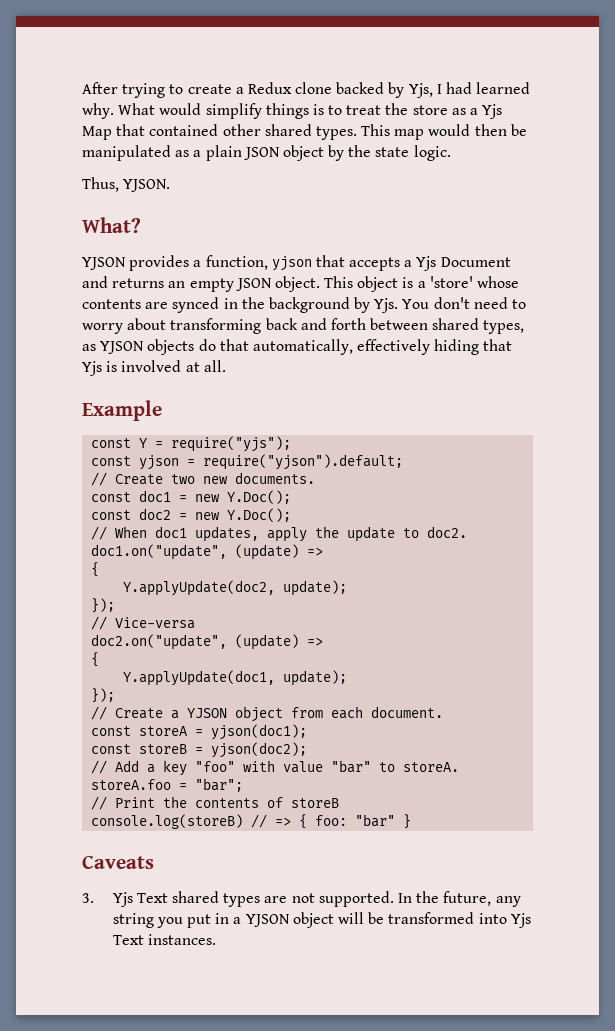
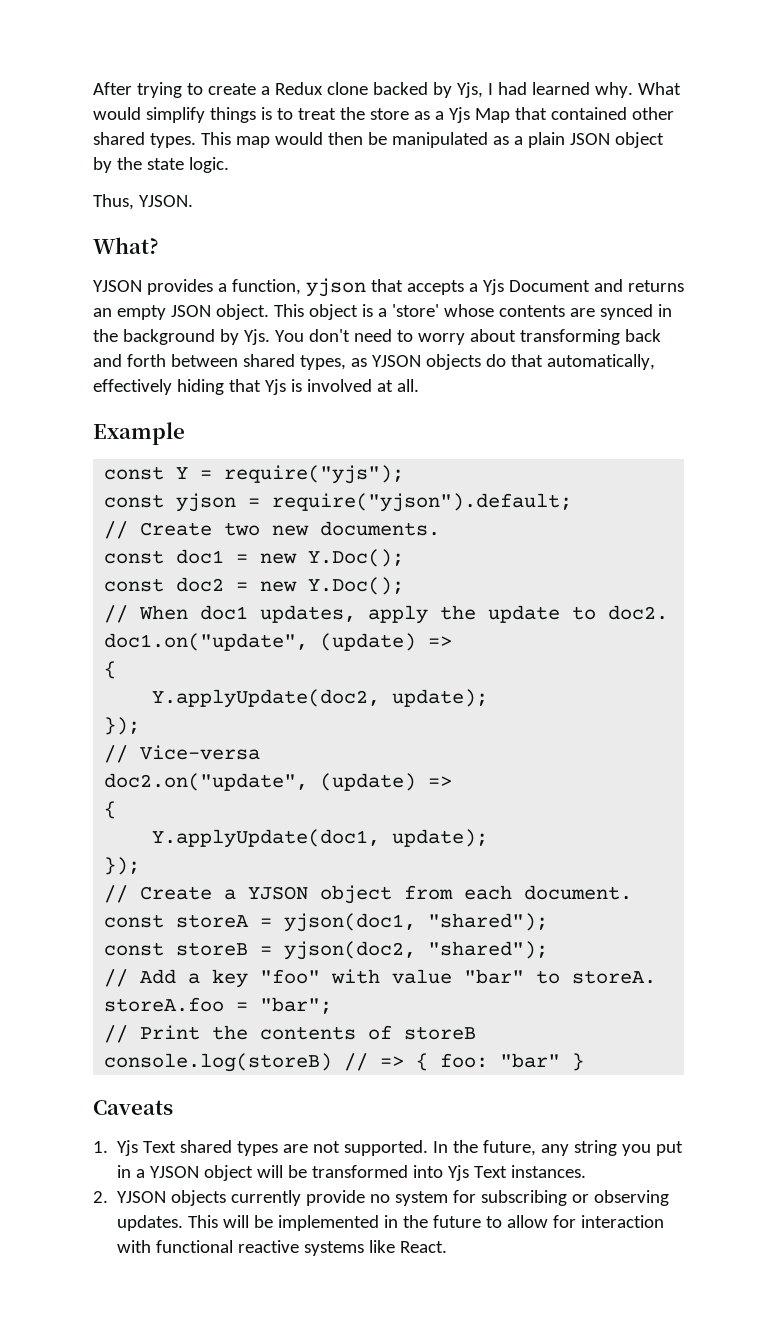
[211,724,308,740] yjson(doc1); -> [284,913,549,932] yjson(doc1, "shared");
[211,742,308,758] yjson(doc2); -> [284,941,549,960] yjson(doc2, "shared");
[82,893,94,903] 3. -> [93,1141,108,1153] 1.
(216, 939) none -> [93,1190,670,1206] [117,1215,665,1231] [117,1240,448,1256] // 2. YJSON objects currently provide no system for subscribing or observing updates. This will be implemented in the future to allow for interaction with functional reactive systems like React.

